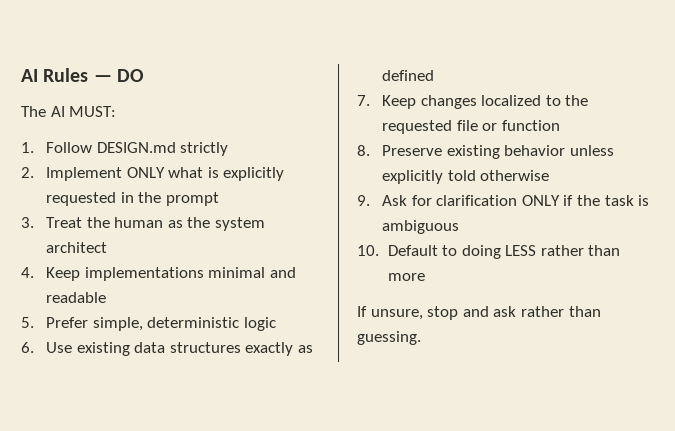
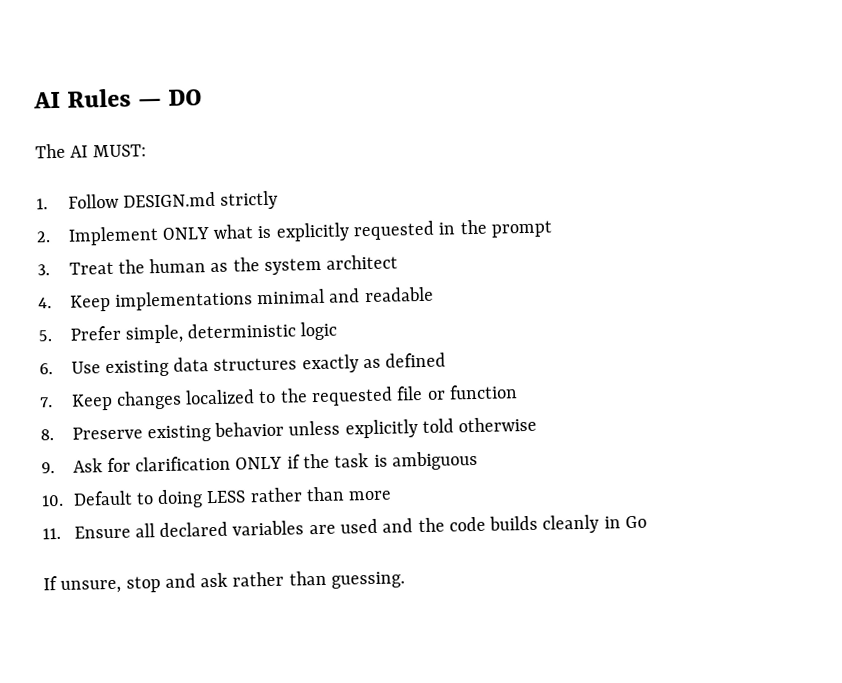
(425, 277) none -> [42,514,647,540] // 11. Ensure all declared variables are used and the code builds cleanly in Go

